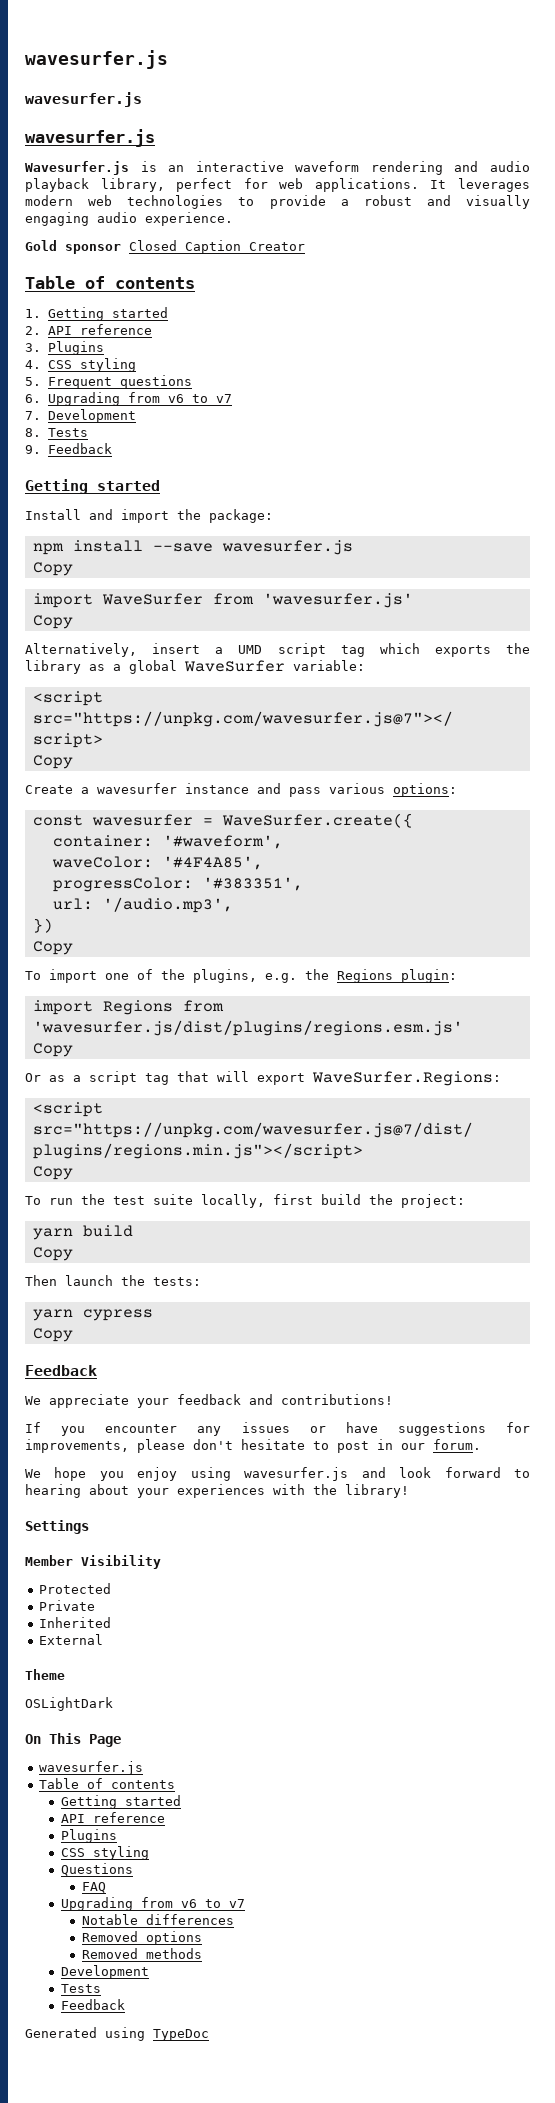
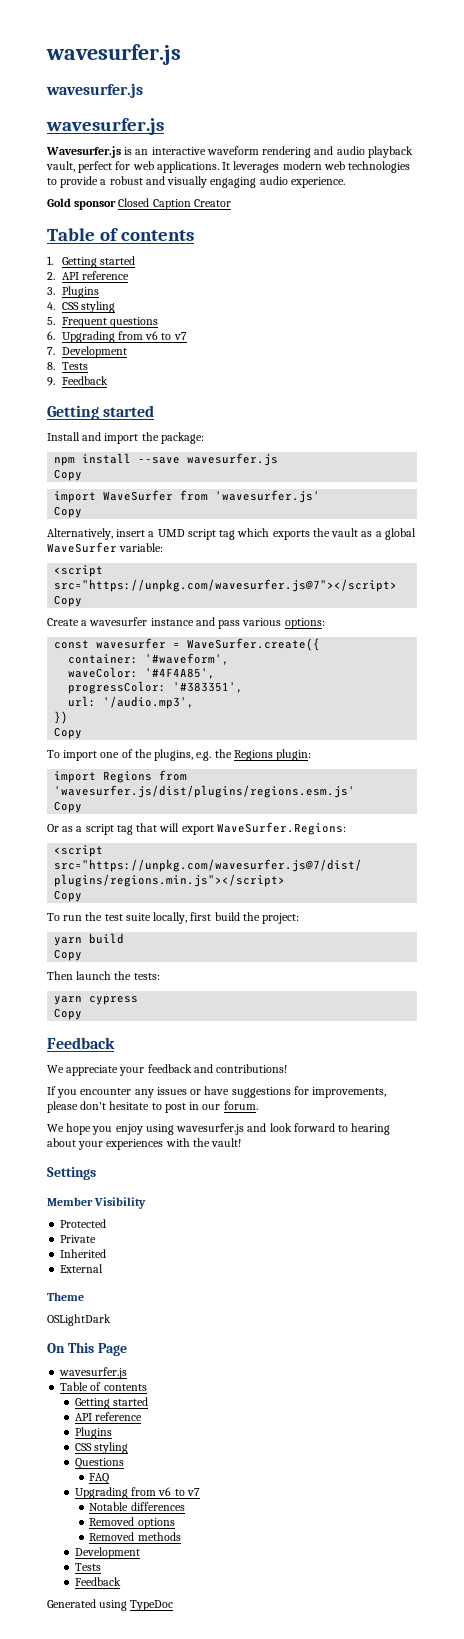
[100,178,165,192] library, -> [46,161,75,172] vault,
[25,660,81,674] library -> [331,528,359,537] vault
[345,1484,409,1498] library! -> [211,1138,242,1147] vault!

